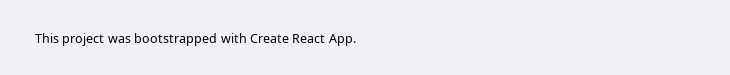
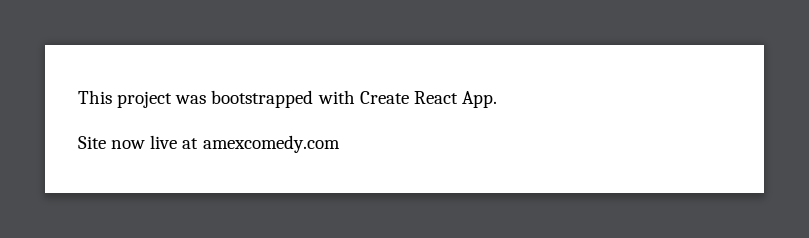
(356, 40) none -> [78,135,340,153] // Site now live at amexcomedy.com

